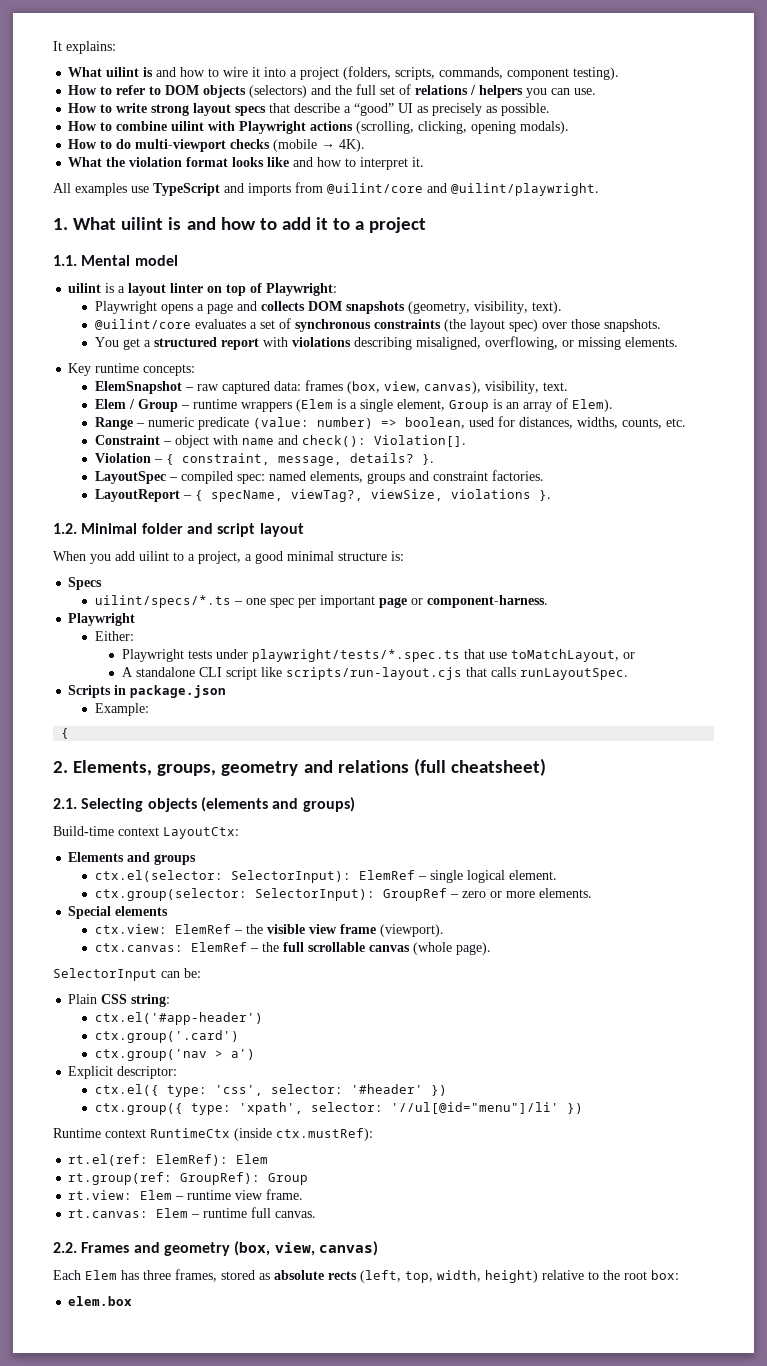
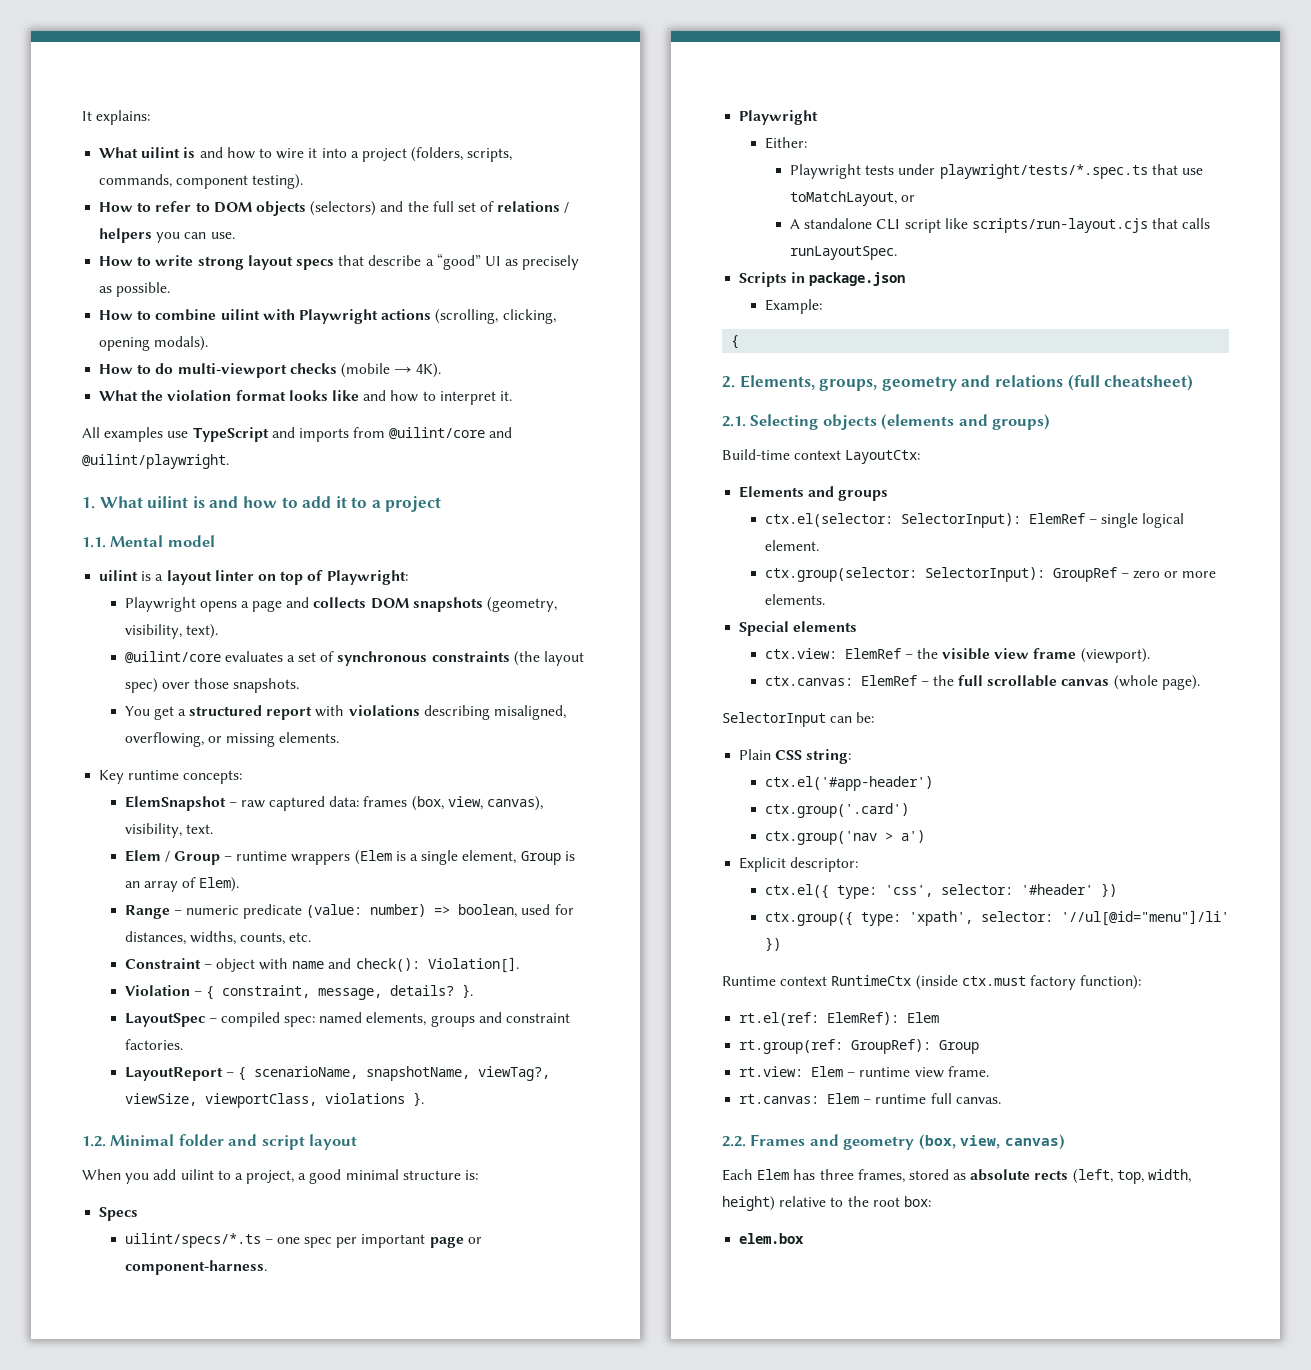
[211,490,284,502] specName, -> [253,1066,470,1081] scenarioName, snapshotName,
(444, 495) none -> [204,1093,317,1108] viewportClass,
[276,1128,373,1141] ctx.mustRef): -> [961,975,1142,990] ctx.must factory function):

